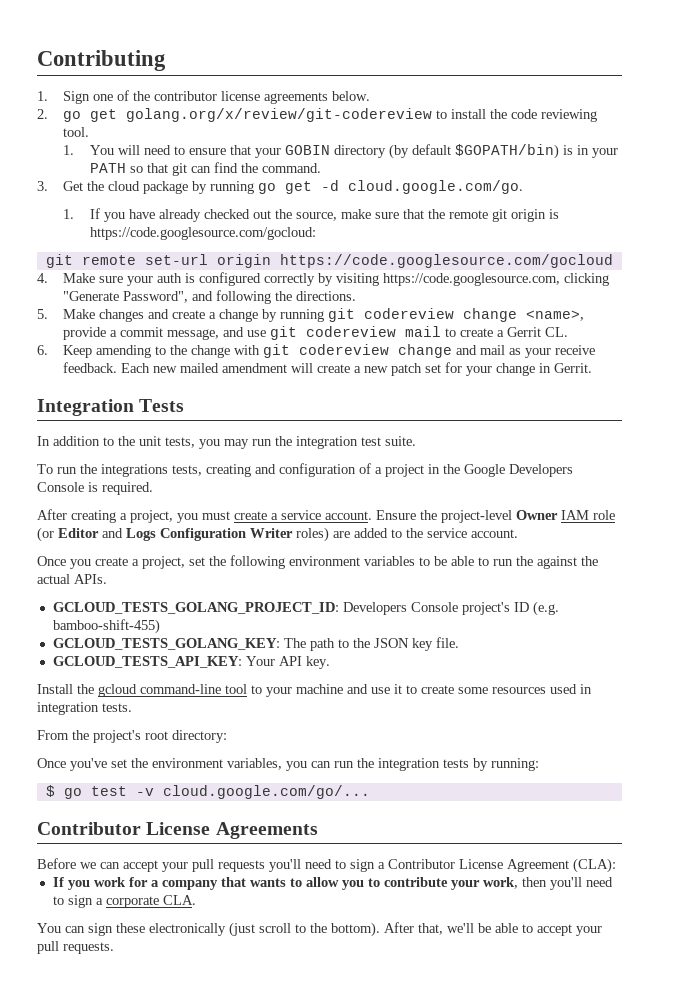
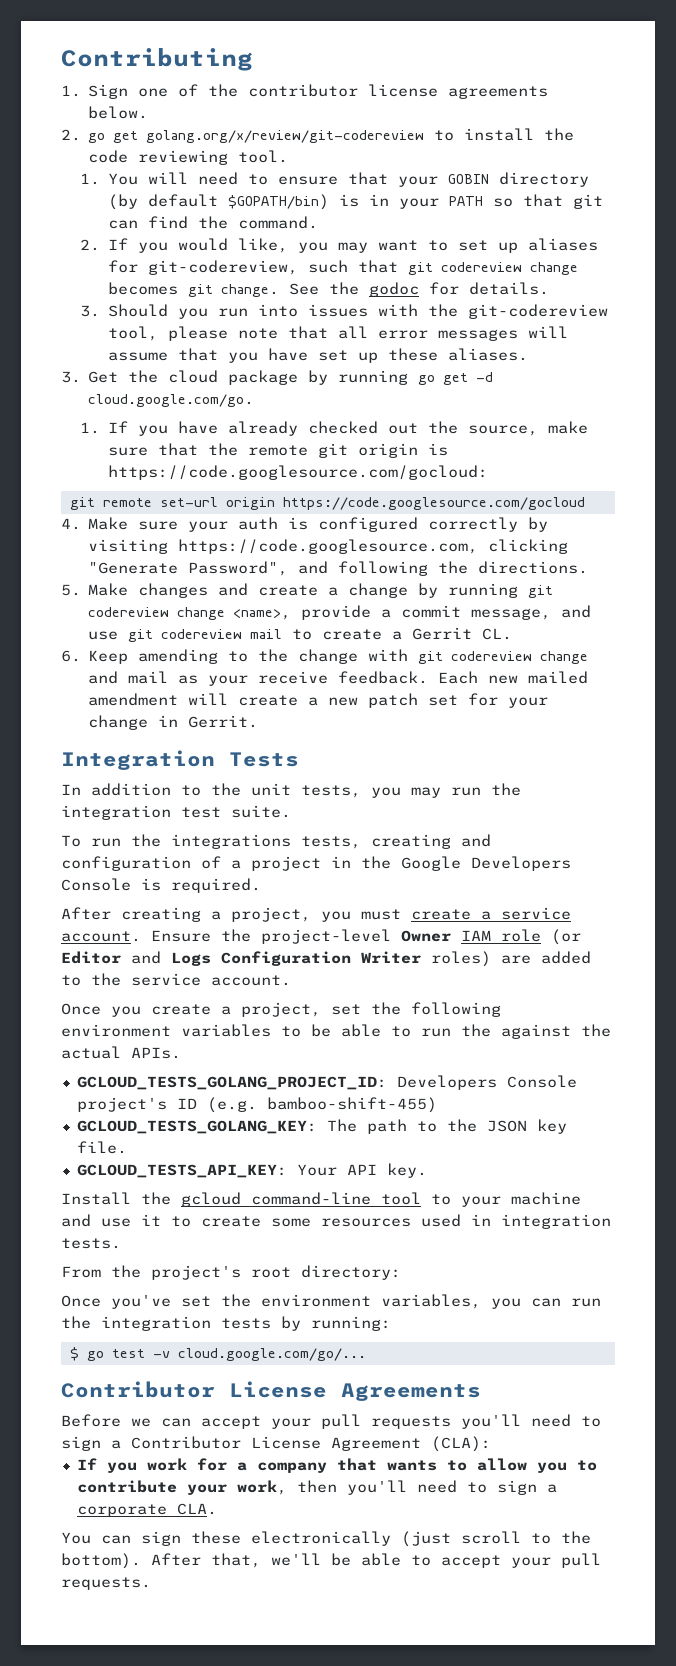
(321, 168) none -> [80,238,598,253] [107,260,578,275] [107,282,549,297] [80,304,608,319] [107,326,568,341] [107,348,528,363] // 2. If you would like, you may want to set up aliases for git-codereview, such that git codereview change becomes git change. See the godoc for details. // 3. Should you run into issues with the git-codereview tool, please note that all error messages will assume that you have set up these aliases.

